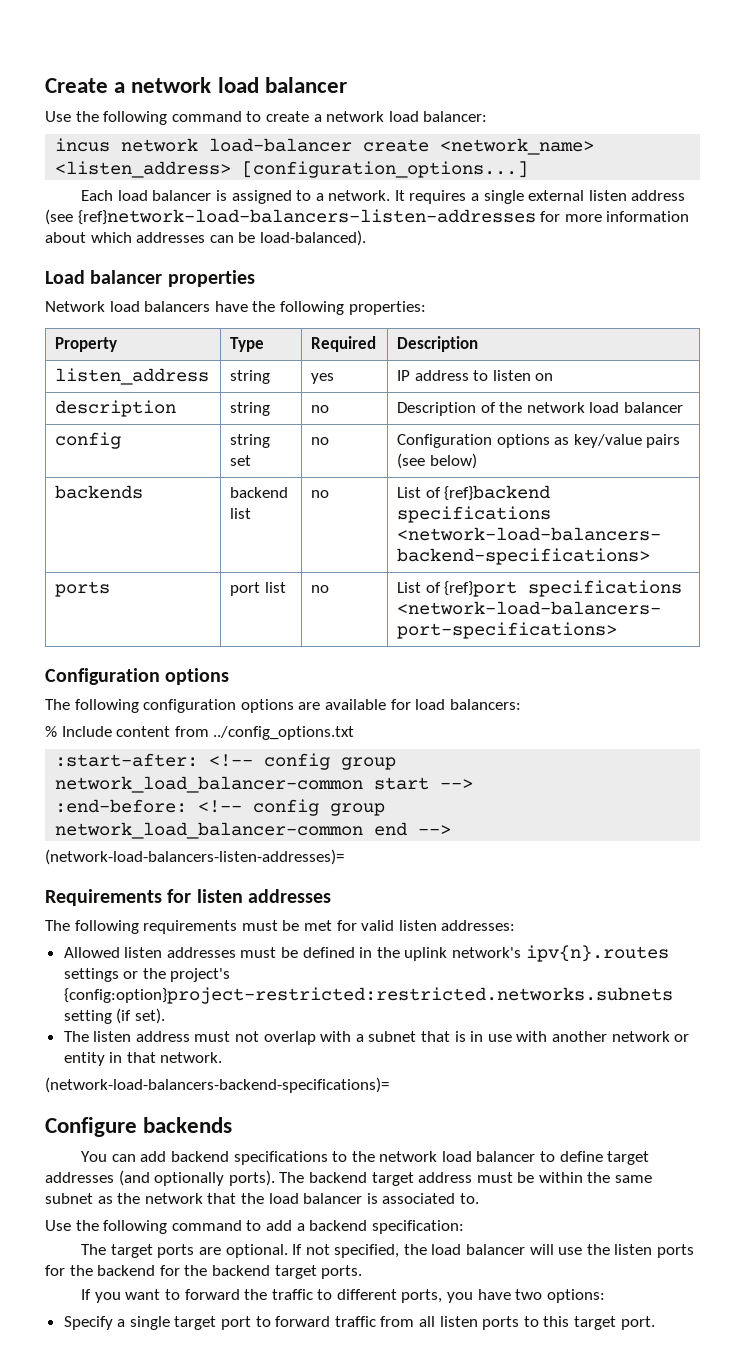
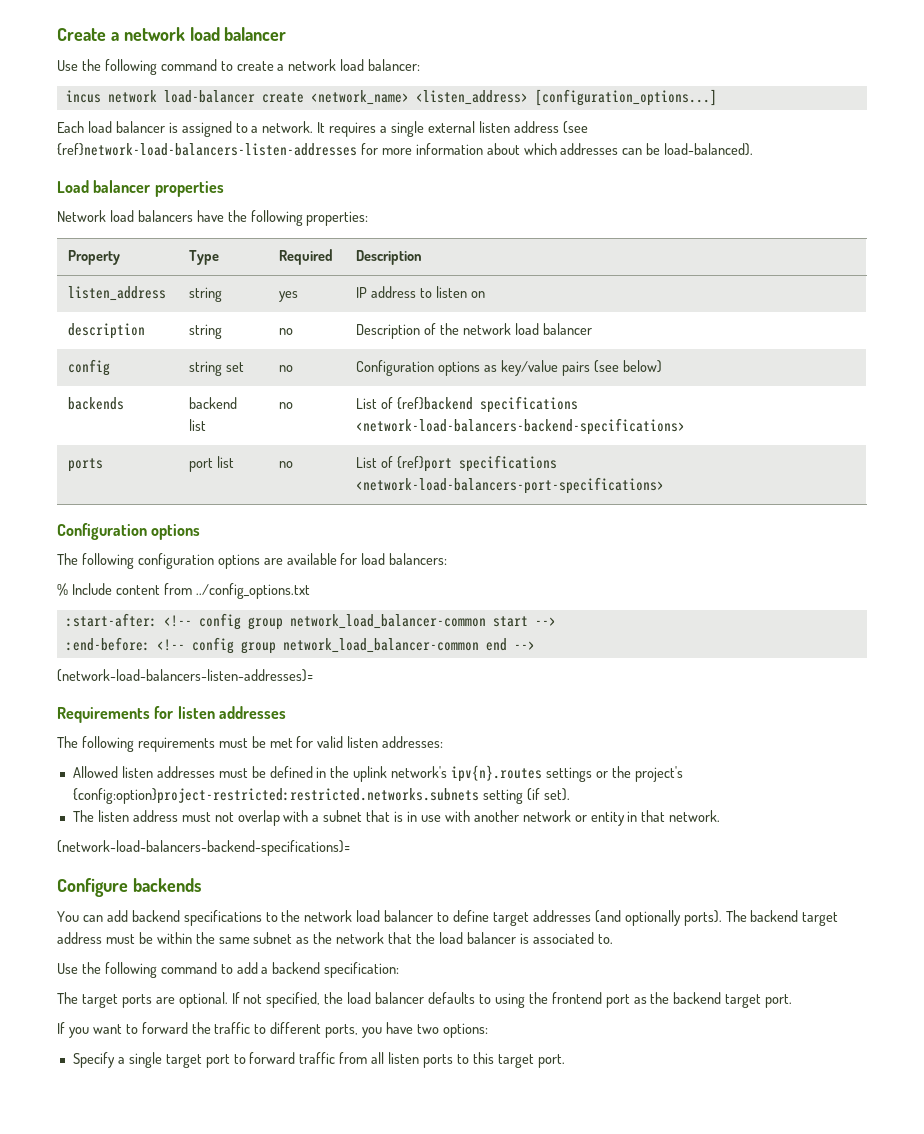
[529,1244,695,1258] [45,1265,180,1276] will use the listen ports for the backend for -> [428,992,647,1008] defaults to using the frontend port as
[321,1265,363,1279] ports. -> [765,994,793,1008] port.

